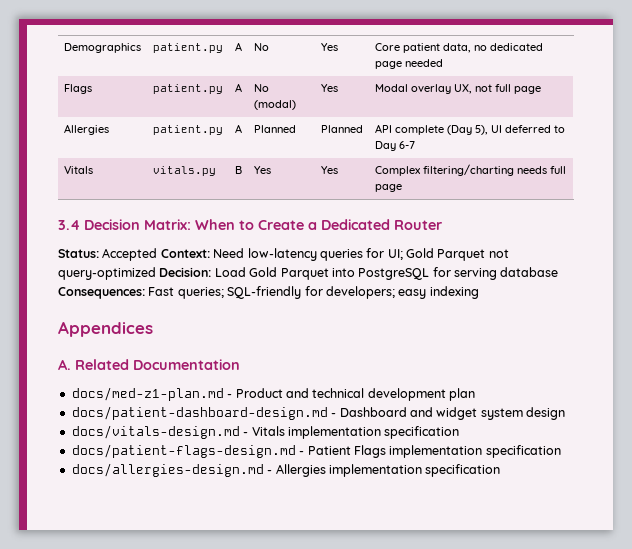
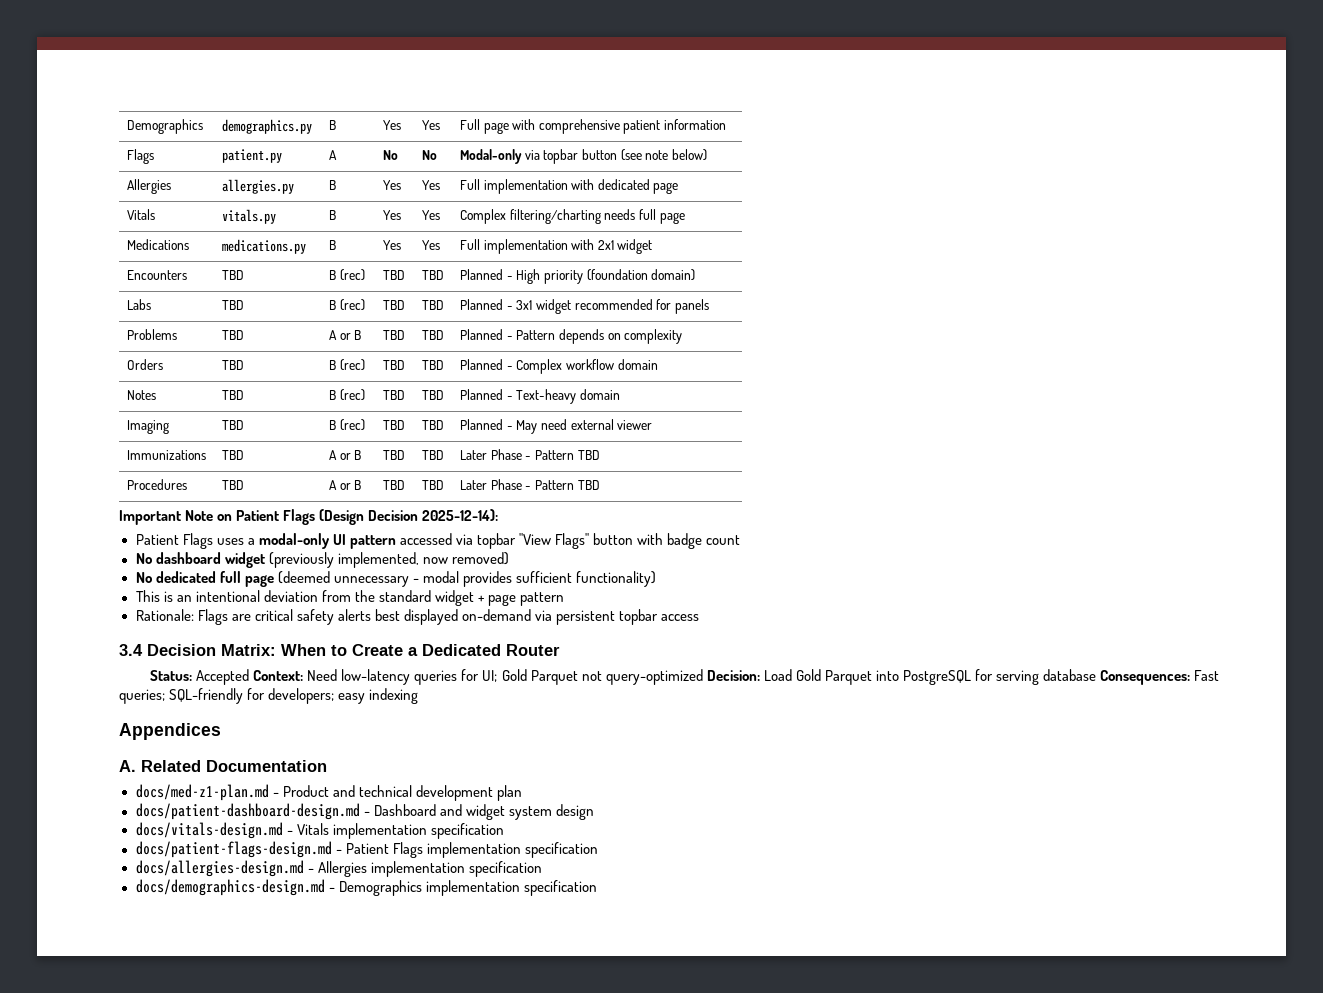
[152,43,223,53] [234,42,242,51] [253,43,269,51] [320,43,338,51] [374,43,543,53] [374,59,443,69] [63,84,92,94] [152,84,223,94] [234,83,242,92] [253,84,269,92] [253,100,296,110] [320,84,338,92] [374,84,541,94] [63,124,109,135] [152,125,223,135] [234,124,242,133] [253,125,296,133] [320,125,363,133] [374,124,565,135] [374,141,415,151] patient.py | A | No | Yes | Core patient data, no dedicated page needed // Flags | patient.py | A | No (modal) | Yes | Modal overlay UX, not full page // Allergies | patient.py | A | Planned | Planned | API complete (Day 5), UI deferred to Day 6-7 -> [221,119,312,134] [328,120,336,130] [382,120,401,130] [421,120,440,130] [459,119,727,134] [126,149,154,164] [221,149,282,163] [328,150,337,160] [382,150,398,160] [421,150,437,160] [459,149,707,164] [126,179,171,194] [221,179,294,194] [328,180,336,190] [382,180,401,190] [421,180,440,190] [459,179,679,194] demographics.py | B | Yes | Yes | Full page with comprehensive patient information // Flags | patient.py | A | No | No | Modal-only via topbar button (see note below) // Allergies | allergies.py | B | Yes | Yes | Full implementation with dedicated page
(402, 188) none -> [126,239,189,250] [221,239,306,254] [328,240,336,250] [382,240,401,250] [421,240,440,250] [459,239,653,254] [126,270,187,280] [221,270,244,280] [328,269,365,281] [382,270,405,280] [421,270,444,280] [459,269,696,284] [126,299,151,310] [221,300,244,310] [328,299,365,311] [382,300,405,310] [421,300,444,310] [459,299,709,314] [126,329,177,340] [221,330,244,340] [328,330,362,340] [382,330,405,340] [421,330,444,340] [459,329,683,344] [126,359,163,370] [221,360,244,370] [328,359,365,371] [382,360,405,370] [421,360,444,370] [459,359,658,374] [126,390,156,400] [221,390,244,400] [328,389,365,401] [382,390,405,400] [421,390,444,400] [459,389,620,404] [126,420,169,434] [221,420,244,430] [328,419,365,431] [382,420,405,430] [421,420,444,430] [459,419,653,434] [126,450,206,460] [221,450,244,460] [328,450,362,460] [382,450,405,460] [421,450,444,460] [459,449,600,460] [126,479,187,490] [221,480,244,490] [328,480,362,490] [382,480,405,490] [421,480,444,490] [459,479,600,490] [119,509,499,525] [135,533,741,549] [135,552,509,568] [135,571,656,587] [135,590,565,606] [135,609,700,625] // Medications | medications.py | B | Yes | Yes | Full implementation with 2x1 widget // Encounters | TBD | B (rec) | TBD | TBD | Planned - High priority (foundation domain) // Labs | TBD | B (rec) | TBD | TBD | Planned - 3x1 widget recommended for panels // Problems | TBD | A or B | TBD | TBD | Planned - Pattern depends on complexity // Orders | TBD | B (rec) | TBD | TBD | Planned - Complex workflow domain // Notes | TBD | B (rec) | TBD | TBD | Planned - Text-heavy domain // Imaging | TBD | B (rec) | TBD | TBD | Planned - May need external viewer // Immunizations | TBD | A or B | TBD | TBD | Later Phase - Pattern TBD // Procedures | TBD | A or B | TBD | TBD | Later Phase - Pattern TBD // Important Note on Patient Flags (Design Decision 2025-12-14): // Patient Flags uses a modal-only UI pattern accessed via topbar "View Flags" button with badge count // No dashboard widget (previously implemented, now removed) // No dedicated full page (deemed unnecessary - modal provides sufficient functionality) // This is an intentional deviation from the standard widget + page pattern // Rationale: Flags are critical safety alerts best displayed on-demand via persistent topbar access
(501, 470) none -> [135,879,597,896] // docs/demographics-design.md - Demographics implementation specification

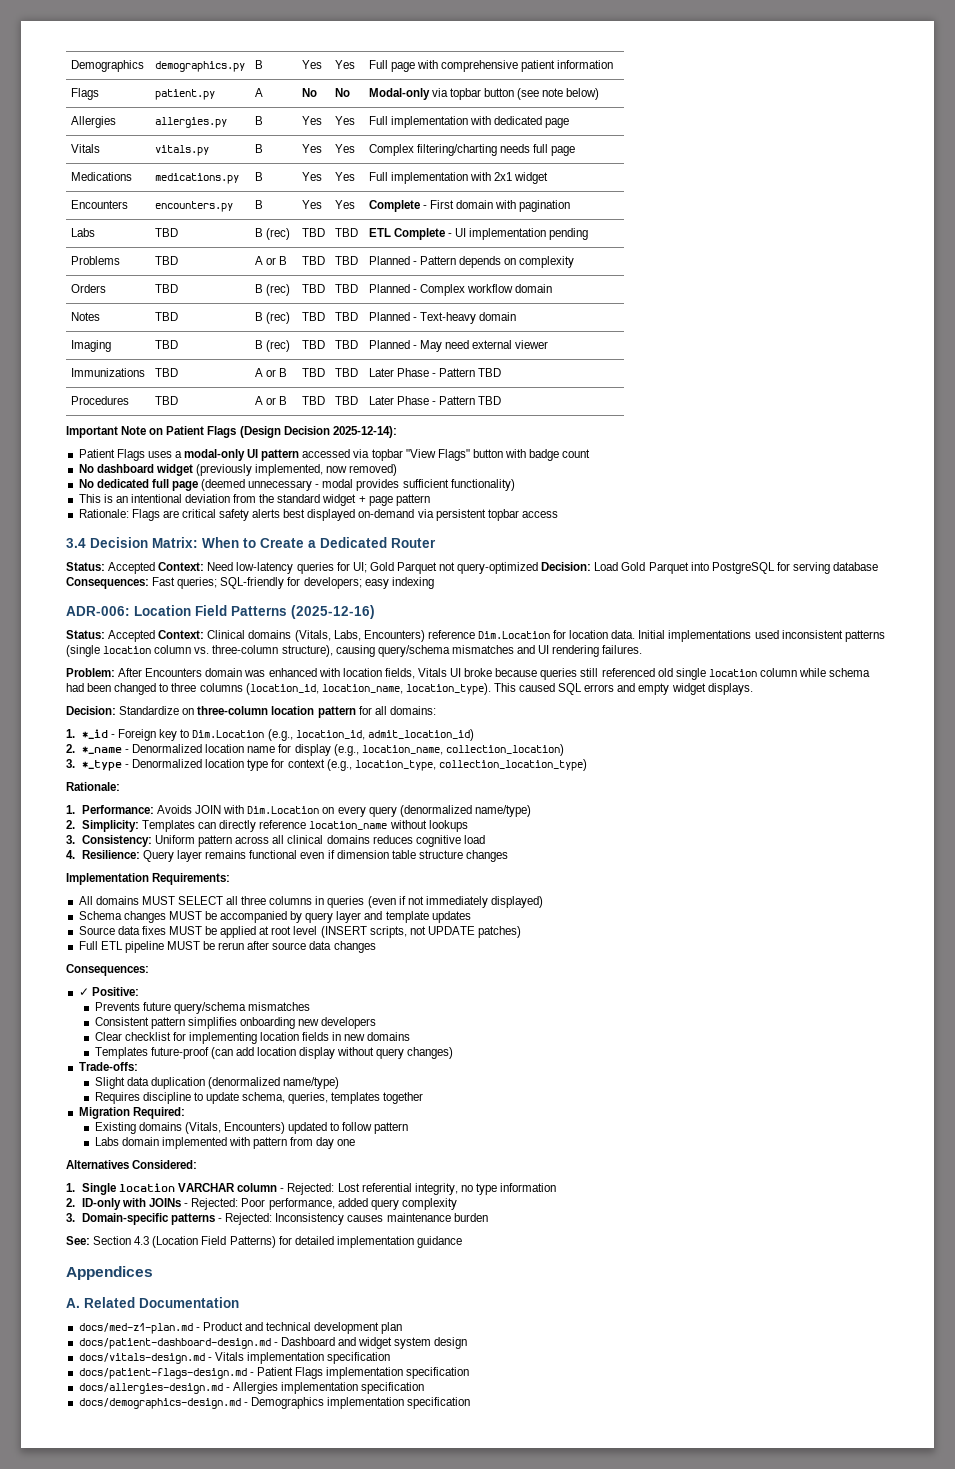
[221,270,244,280] [328,269,365,281] [382,270,405,280] [421,270,444,280] [459,269,696,284] TBD | B (rec) | TBD | TBD | Planned - High priority (foundation domain) -> [154,201,233,212] [254,200,263,209] [301,200,322,209] [334,200,355,209] [368,200,571,212] encounters.py | B | Yes | Yes | Complete - First domain with pagination
[459,299,709,314] Planned - 3x1 widget recommended for panels -> [368,228,589,240] ETL Complete - UI implementation pending
(419, 696) none -> [66,605,375,619] [66,630,885,642] [66,645,643,657] [66,668,871,680] [66,683,753,695] [66,706,436,718] [66,729,474,741] [66,744,564,756] [66,759,587,771] [66,782,120,791] [66,805,531,817] [66,820,468,832] [66,835,485,847] [66,850,508,862] [66,873,231,885] [78,896,544,908] [78,911,471,923] [78,926,522,938] [78,941,376,953] [66,964,149,976] [78,987,139,996] [94,1002,310,1014] [94,1017,377,1029] [94,1032,411,1044] [94,1047,454,1059] [78,1062,138,1071] [94,1077,339,1089] [94,1092,424,1104] [78,1107,185,1119] [94,1122,409,1134] [94,1137,356,1149] [66,1160,198,1169] [66,1183,557,1195] [66,1198,457,1210] [66,1213,488,1225] [66,1236,462,1248] // ADR-006: Location Field Patterns (2025-12-16) // Status: Accepted Context: Clinical domains (Vitals, Labs, Encounters) reference Dim.Location for location data. Initial implementations used inconsistent patterns (single location column vs. three-column structure), causing query/schema mismatches and UI rendering failures. // Problem: After Encounters domain was enhanced with location fields, Vitals UI broke because queries still referenced old single location column while schema had been changed to three columns (location_id, location_name, location_type). This caused SQL errors and empty widget displays. // Decision: Standardize on three-column location pattern for all domains: // 1. *_id - Foreign key to Dim.Location (e.g., location_id, admit_location_id) // 2. *_name - Denormalized location name for display (e.g., location_name, collection_location) // 3. *_type - Denormalized location type for context (e.g., location_type, collection_location_type) // Rationale: // 1. Performance: Avoids JOIN with Dim.Location on every query (denormalized name/type) // 2. Simplicity: Templates can directly reference location_name without lookups // 3. Consistency: Uniform pattern across all clinical domains reduces cognitive load // 4. Resilience: Query layer remains functional even if dimension table structure changes // Implementation Requirements: // All domains MUST SELECT all three columns in queries (even if not immediately displayed) // Schema changes MUST be accompanied by query layer and template updates // Source data fixes MUST be applied at root level (INSERT scripts, not UPDATE patches) // Full ETL pipeline MUST be rerun after source data changes // Consequences: // ✓ Positive: // Prevents future query/schema mismatches // Consistent pattern simplifies onboarding new developers // Clear checklist for implementing location fields in new domains // Templates future-proof (can add location display without query changes) // Trade-offs: // Slight data duplication (denormalized name/type) // Requires discipline to update schema, queries, templates together // Migration Required: // Existing domains (Vitals, Encounters) updated to follow pattern // Labs domain implemented with pattern from day one // Alternatives Considered: // 1. Single location VARCHAR column - Rejected: Lost referential integrity, no type information // 2. ID-only with JOINs - Rejected: Poor performance, added query complexity // 3. Domain-specific patterns - Rejected: Inconsistency causes maintenance burden // See: Section 4.3 (Location Field Patterns) for detailed implementation guidance

